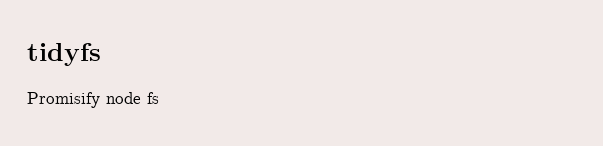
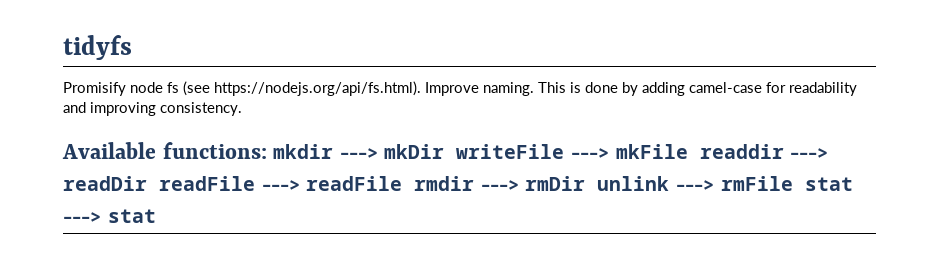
(159, 98) none -> [183,81,857,96] [63,102,242,116] [62,142,829,159] [63,176,853,191] [63,209,156,223] (see https://nodejs.org/api/fs.html). Improve naming. This is done by adding camel-case for readability and improving consistency. // Available functions: mkdir ---> mkDir writeFile ---> mkFile readdir ---> readDir readFile ---> readFile rmdir ---> rmDir unlink ---> rmFile stat ---> stat

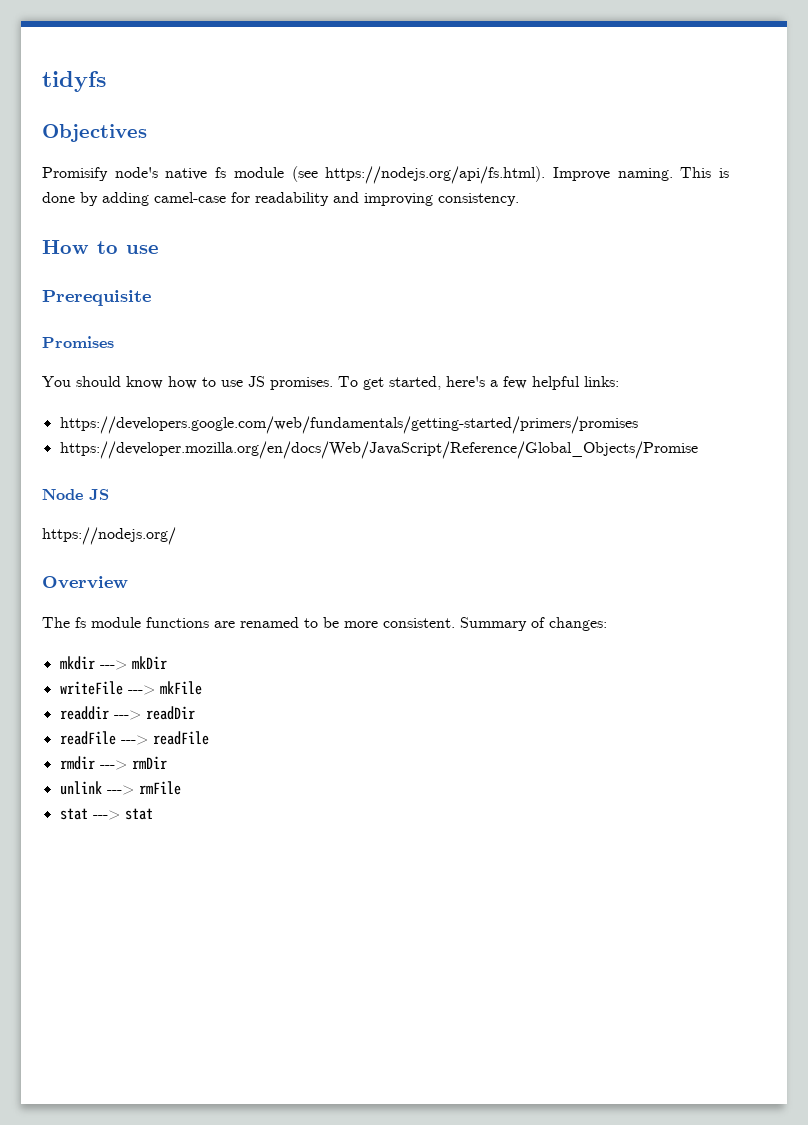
(132, 47) none -> [42,124,147,142] // Objectives
[130,82,179,93] node fs -> [114,167,284,180] node's native fs module
[62,142,267,159] Available functions: -> [42,240,159,254] [42,290,151,306] [42,336,114,348] [42,376,619,390] [59,416,638,434] [59,441,698,459] [42,489,109,500] [42,527,176,545] [42,576,128,589] [42,617,607,631] How to use // Prerequisite // Promises // You should know how to use JS promises. To get started, here's a few helpful links: // https://developers.google.com/web/fundamentals/getting-started/primers/promises // https://developer.mozilla.org/en/docs/Web/JavaScript/Reference/Global_Objects/Promise // Node JS // https://nodejs.org/ // Overview // The fs module functions are renamed to be more consistent. Summary of changes: //
(445, 151) none -> (167, 662) //
(688, 151) none -> (202, 688) //
(147, 183) none -> (195, 713) //
(403, 183) none -> (209, 738) //
(586, 183) none -> (167, 762) //
(793, 183) none -> (181, 788) //

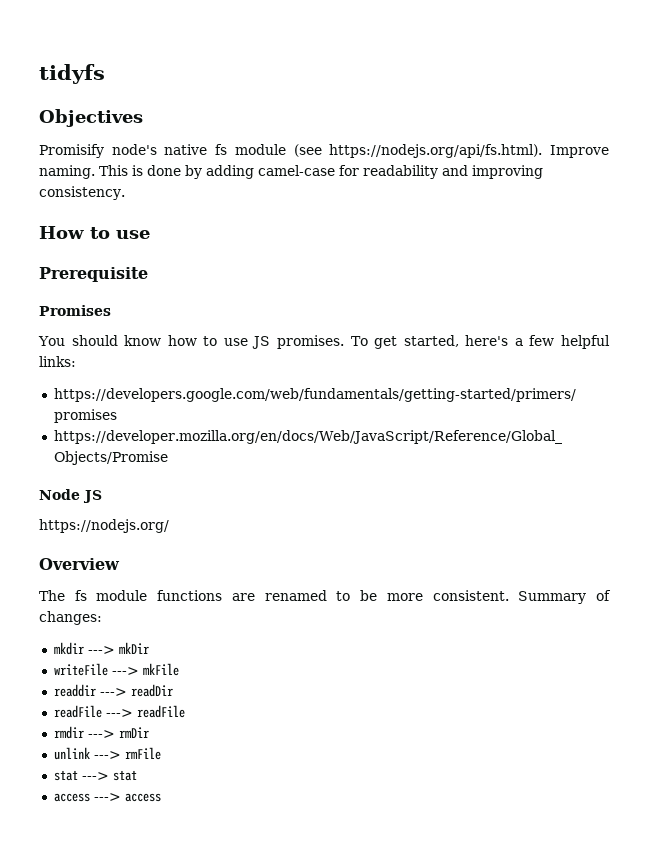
(153, 814) none -> [53,793,161,802] // access ---> access

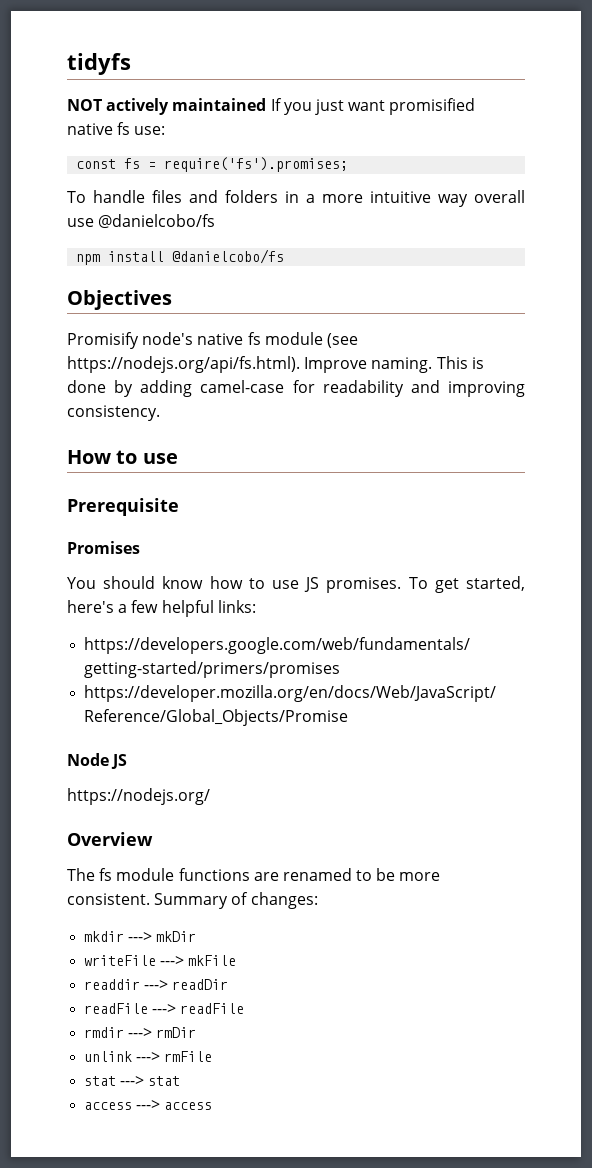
(105, 74) none -> [67,98,476,115] [67,122,166,135] [76,157,349,172] [67,190,525,207] [67,214,216,228] [76,249,285,265] // NOT actively maintained If you just want promisified native fs use: // const fs = require('fs').promises; // To handle files and folders in a more intuitive way overall use @danielcobo/fs // npm install @danielcobo/fs

